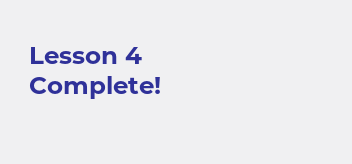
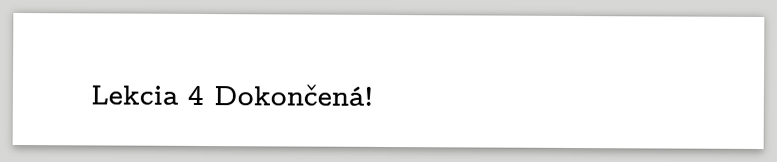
[29,47,142,64] [29,76,161,99] Lesson 4 Complete! -> [90,84,374,106] Lekcia 4 Dokončená!

